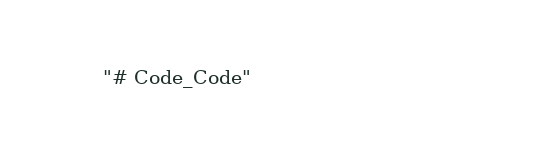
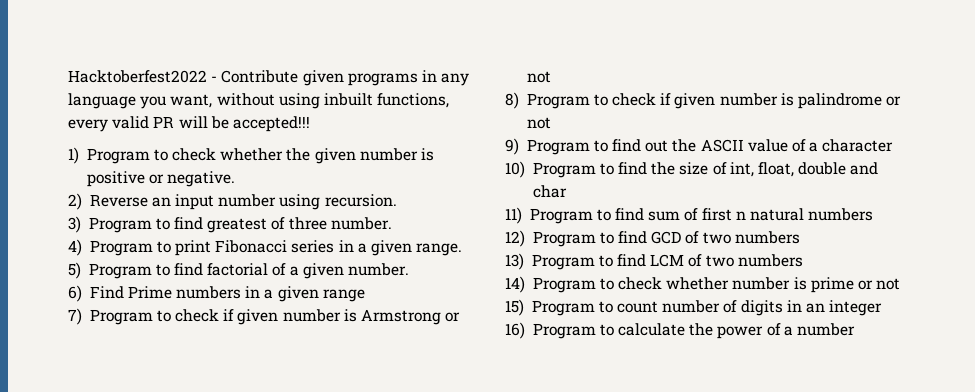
[103,70,251,88] "# Code_Code" -> [68,70,470,86] [68,93,450,109] [68,116,310,132] [68,147,435,164] [86,171,236,187] [68,193,397,210] [68,216,392,233] [68,239,463,256] [68,262,410,279] [68,285,365,302] [68,308,461,325] [526,71,551,83] [505,92,902,109] [526,117,551,129] [505,138,894,155] [505,161,879,178] [532,185,567,198] [505,207,874,224] [505,230,800,247] [505,253,803,270] [505,276,901,293] [505,299,883,316] [505,322,856,339] Hacktoberfest2022 - Contribute given programs in any language you want, without using inbuilt functions, every valid PR will be accepted!!! // 1) Program to check whether the given number is positive or negative. // 2) Reverse an input number using recursion. // 3) Program to find greatest of three number. // 4) Program to print Fibonacci series in a given range. // 5) Program to find factorial of a given number. // 6) Find Prime numbers in a given range // 7) Program to check if given number is Armstrong or not // 8) Program to check if given number is palindrome or not // 9) Program to find out the ASCII value of a character // 10) Program to find the size of int, float, double and char // 11) Program to find sum of first n natural numbers // 12) Program to find GCD of two numbers // 13) Program to find LCM of two numbers // 14) Program to check whether number is prime or not // 15) Program to count number of digits in an integer // 16) Program to calculate the power of a number

